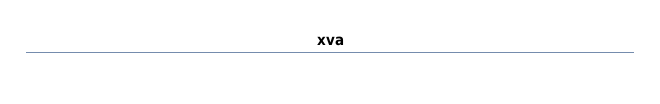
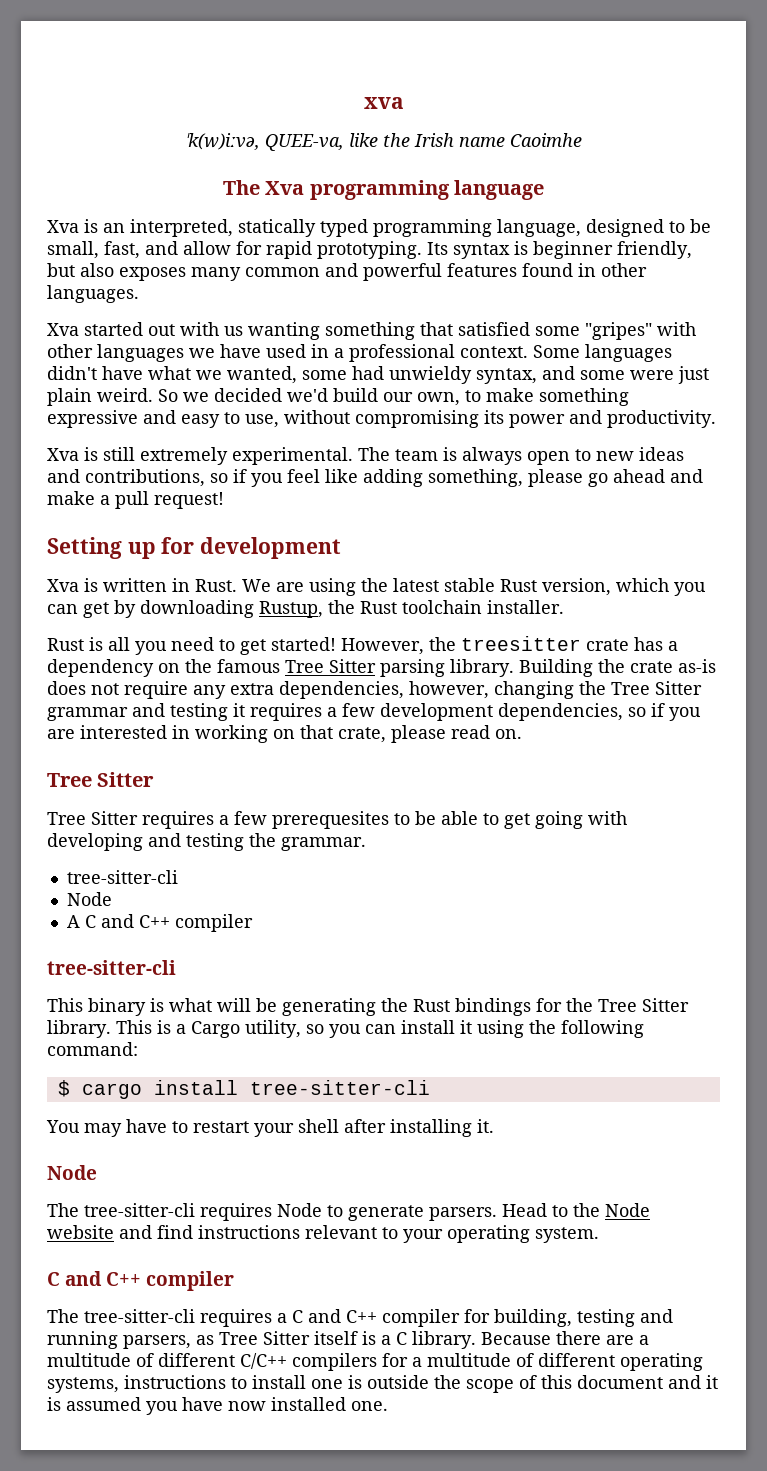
(344, 41) none -> [185,133,582,151] [222,180,545,200] [47,219,711,237] [47,241,692,259] [47,263,647,281] [47,285,139,303] [47,322,696,340] [47,344,672,362] [47,366,709,384] [47,388,629,406] [47,410,716,428] [47,447,684,465] [47,469,703,487] [47,491,224,509] [47,537,342,559] [47,578,706,596] [47,600,564,618] [47,636,678,655] [47,659,716,677] [47,681,702,699] [47,703,701,721] [47,725,522,743] [47,772,155,787] [47,811,627,829] [47,833,366,851] [66,870,178,884] [66,892,112,906] [66,914,253,932] [47,960,176,975] [47,998,689,1016] [47,1020,644,1038] [47,1042,138,1056] [57,1080,430,1099] [46,1119,494,1137] [47,1165,97,1180] [47,1203,650,1221] [47,1225,599,1243] [47,1271,235,1291] [47,1309,673,1327] [47,1331,649,1349] [47,1353,703,1371] [47,1375,718,1393] [47,1397,388,1415] // ˈk(w)iːvə, QUEE-va, like the Irish name Caoimhe // The Xva programming language // Xva is an interpreted, statically typed programming language, designed to be small, fast, and allow for rapid prototyping. Its syntax is beginner friendly, but also exposes many common and powerful features found in other languages. // Xva started out with us wanting something that satisfied some "gripes" with other languages we have used in a professional context. Some languages didn't have what we wanted, some had unwieldy syntax, and some were just plain weird. So we decided we'd build our own, to make something expressive and easy to use, without compromising its power and productivity. // Xva is still extremely experimental. The team is always open to new ideas and contributions, so if you feel like adding something, please go ahead and make a pull request! // Setting up for development // Xva is written in Rust. We are using the latest stable Rust version, which you can get by downloading Rustup, the Rust toolchain installer. // Rust is all you need to get started! However, the treesitter crate has a dependency on the famous Tree Sitter parsing library. Building the crate as-is does not require any extra dependencies, however, changing the Tree Sitter grammar and testing it requires a few development dependencies, so if you are interested in working on that crate, please read on. // Tree Sitter // Tree Sitter requires a few prerequesites to be able to get going with developing and testing the grammar. // tree-sitter-cli // Node // A C and C++ compiler // tree-sitter-cli // This binary is what will be generating the Rust bindings for the Tree Sitter library. This is a Cargo utility, so you can install it using the following command: // $ cargo install tree-sitter-cli // You may have to restart your shell after installing it. // Node // The tree-sitter-cli requires Node to generate parsers. Head to the Node website and find instructions relevant to your operating system. // C and C++ compiler // The tree-sitter-cli requires a C and C++ compiler for building, testing and running parsers, as Tree Sitter itself is a C library. Because there are a multitude of different C/C++ compilers for a multitude of different operating systems, instructions to install one is outside the scope of this document and it is assumed you have now installed one.

